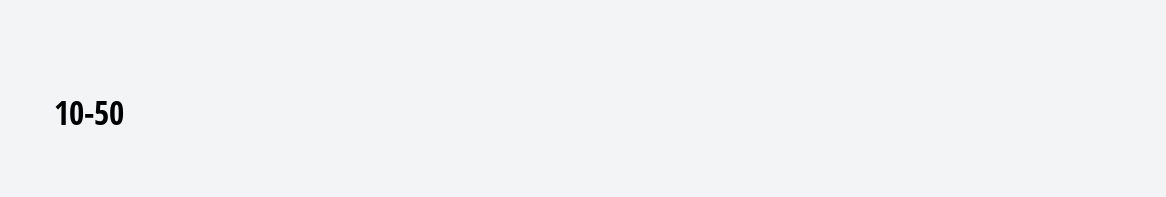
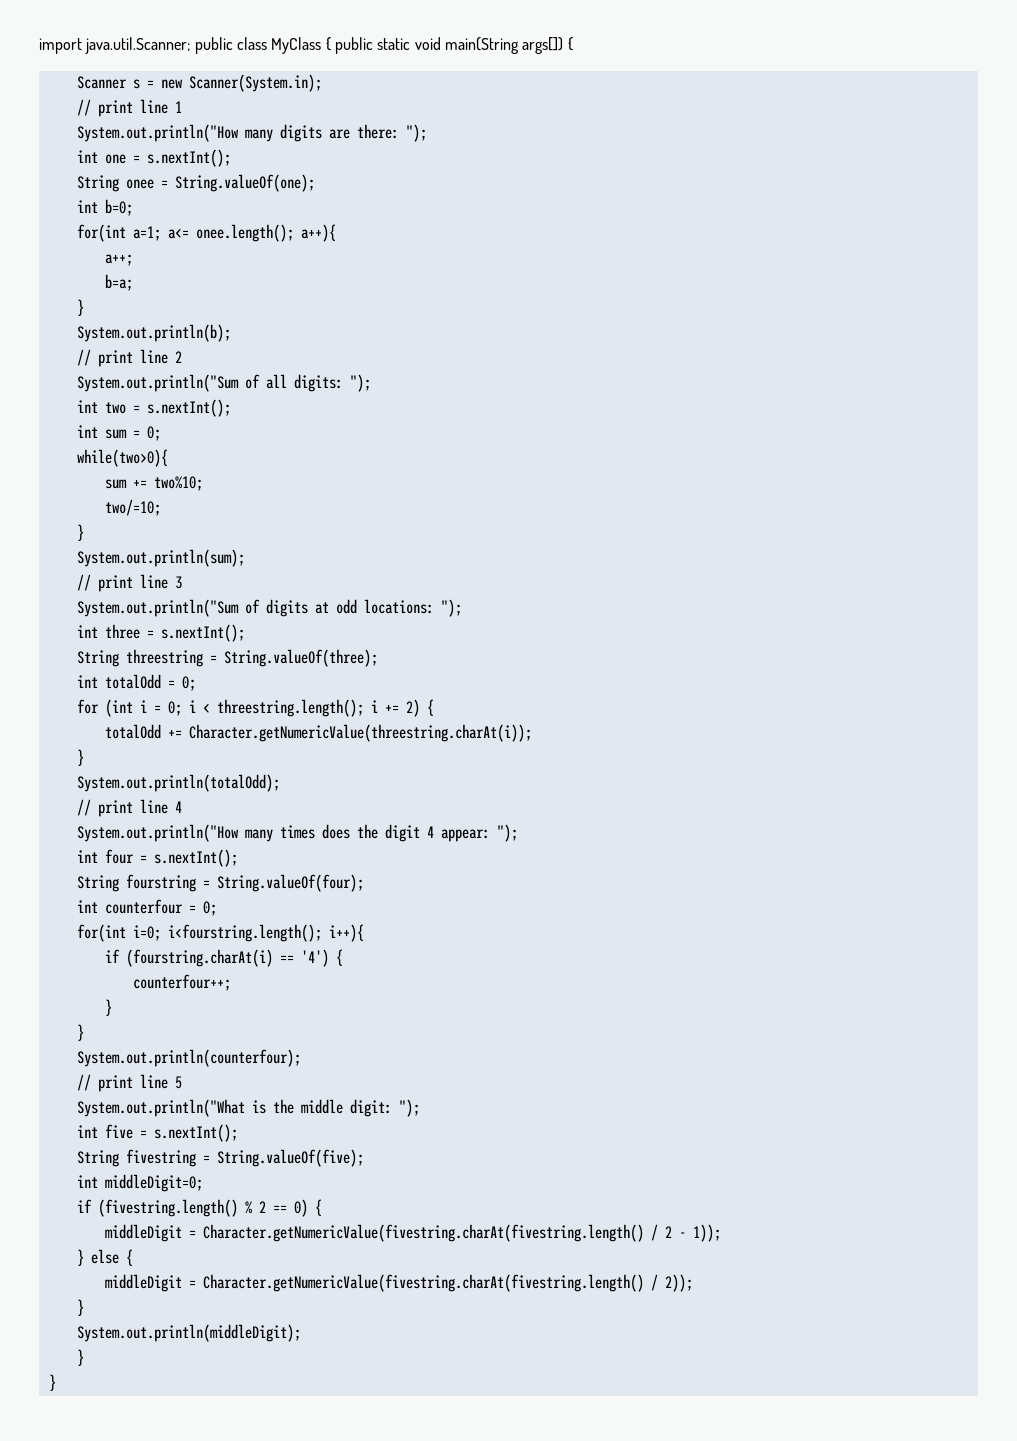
[54,101,124,125] 10-50 -> [39,37,573,54] [76,74,322,92] [76,99,182,117] [76,124,427,142] [76,149,231,167] [76,174,315,192] [76,199,133,216] [76,224,336,242] [104,254,133,266] [104,274,133,291] [76,299,84,316] [76,324,231,342] [76,349,182,367] [76,374,371,392] [76,399,231,417] [76,425,161,441] [76,449,168,467] [104,476,203,491] [104,499,161,516] [76,524,84,541] [76,549,245,567] [76,574,182,592] [76,599,462,617] [76,624,245,642] [76,649,378,667] [76,674,196,691] [76,699,434,717] [104,724,532,742] [76,749,84,766] [76,774,280,792] [76,799,182,817] [76,824,518,842] [76,849,238,867] [76,874,364,892] [76,899,217,916] [76,924,364,942] [104,949,343,967] [132,974,231,991] [104,999,112,1016] [76,1024,84,1041] [76,1049,301,1067] [76,1074,182,1092] [76,1099,420,1117] [76,1124,238,1142] [76,1149,364,1167] [76,1174,203,1192] [76,1199,322,1217] [104,1224,721,1242] [76,1249,133,1266] [104,1274,693,1292] [76,1299,84,1316] [76,1324,301,1342] [76,1349,84,1366] [48,1374,56,1391] import java.util.Scanner; public class MyClass { public static void main(String args[]) { // Scanner s = new Scanner(System.in); // // print line 1 // System.out.println("How many digits are there: "); // int one = s.nextInt(); // String onee = String.valueOf(one); // int b=0; // for(int a=1; a<= onee.length(); a++){ // a++; // b=a; // } // System.out.println(b); // // print line 2 // System.out.println("Sum of all digits: "); // int two = s.nextInt(); // int sum = 0; // while(two>0){ // sum += two%10; // two/=10; // } // System.out.println(sum); // // print line 3 // System.out.println("Sum of digits at odd locations: "); // int three = s.nextInt(); // String threestring = String.valueOf(three); // int totalOdd = 0; // for (int i = 0; i < threestring.length(); i += 2) { // totalOdd += Character.getNumericValue(threestring.charAt(i)); // } // System.out.println(totalOdd); // // print line 4 // System.out.println("How many times does the digit 4 appear: "); // int four = s.nextInt(); // String fourstring = String.valueOf(four); // int counterfour = 0; // for(int i=0; i<fourstring.length(); i++){ // if (fourstring.charAt(i) == '4') { // counterfour++; // } // } // System.out.println(counterfour); // // print line 5 // System.out.println("What is the middle digit: "); // int five = s.nextInt(); // String fivestring = String.valueOf(five); // int middleDigit=0; // if (fivestring.length() % 2 == 0) { // middleDigit = Character.getNumericValue(fivestring.charAt(fivestring.length() / 2 - 1)); // } else { // middleDigit = Character.getNumericValue(fivestring.charAt(fivestring.length() / 2)); // } // System.out.println(middleDigit); // } // }

